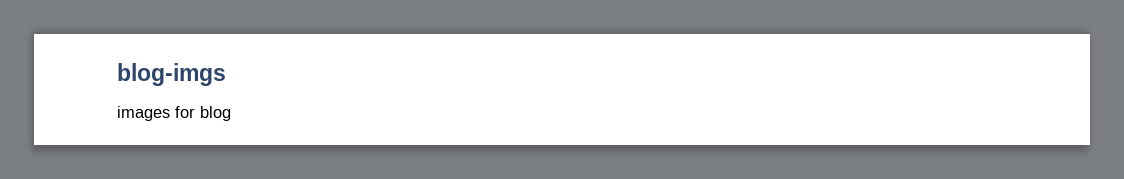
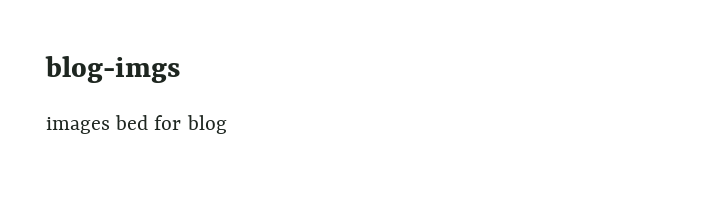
(170, 113) none -> [115,115,149,130] bed

